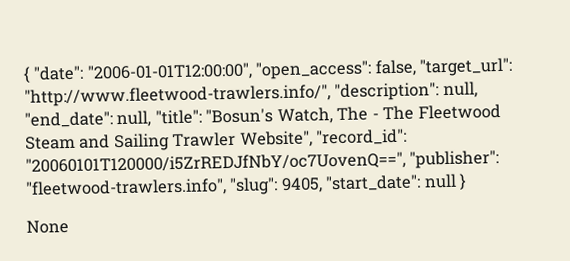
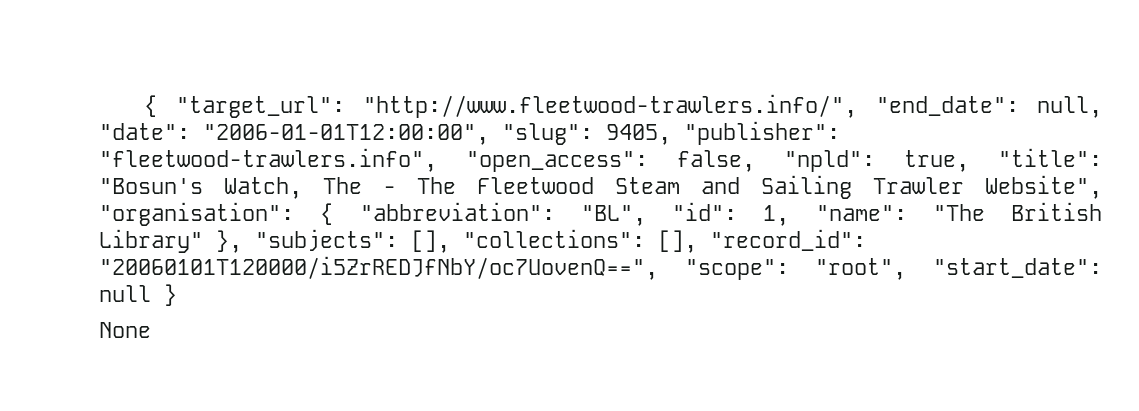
[23,57,514,83] [24,81,478,107] [24,110,152,128] { "date": "2006-01-01T12:00:00", "open_access": false, "target_url": "http://www.fleetwood-trawlers.info/", "description": null, "end_date": null, -> [144,94,1102,118] [99,121,840,145] [99,148,969,172] { "target_url": "http://www.fleetwood-trawlers.info/", "end_date": null, "date": "2006-01-01T12:00:00", "slug": 9405, "publisher": "fleetwood-trawlers.info", "open_access": false, "npld": true,
[316,128,408,146] [25,150,500,175] [25,177,323,198] "record_id": "20060101T120000/i5ZrREDJfNbY/oc7UovenQ==", "publisher": "fleetwood-trawlers.info", "slug": 9405, -> [99,202,1102,226] [99,229,866,253] [99,256,907,280] "organisation": { "abbreviation": "BL", "id": 1, "name": "The British Library" }, "subjects": [], "collections": [], "record_id": "20060101T120000/i5ZrREDJfNbY/oc7UovenQ==", "scope": "root",

